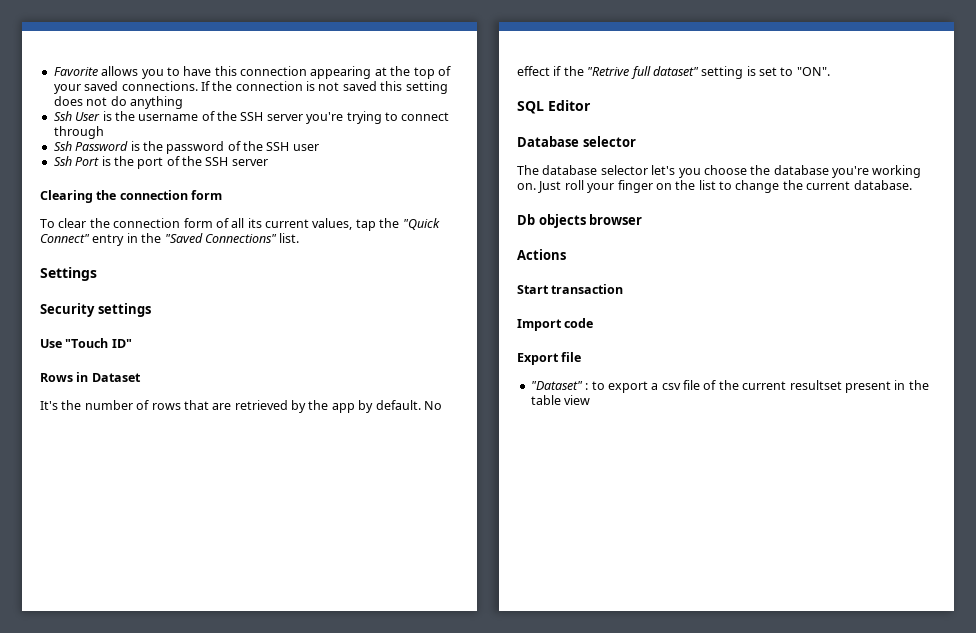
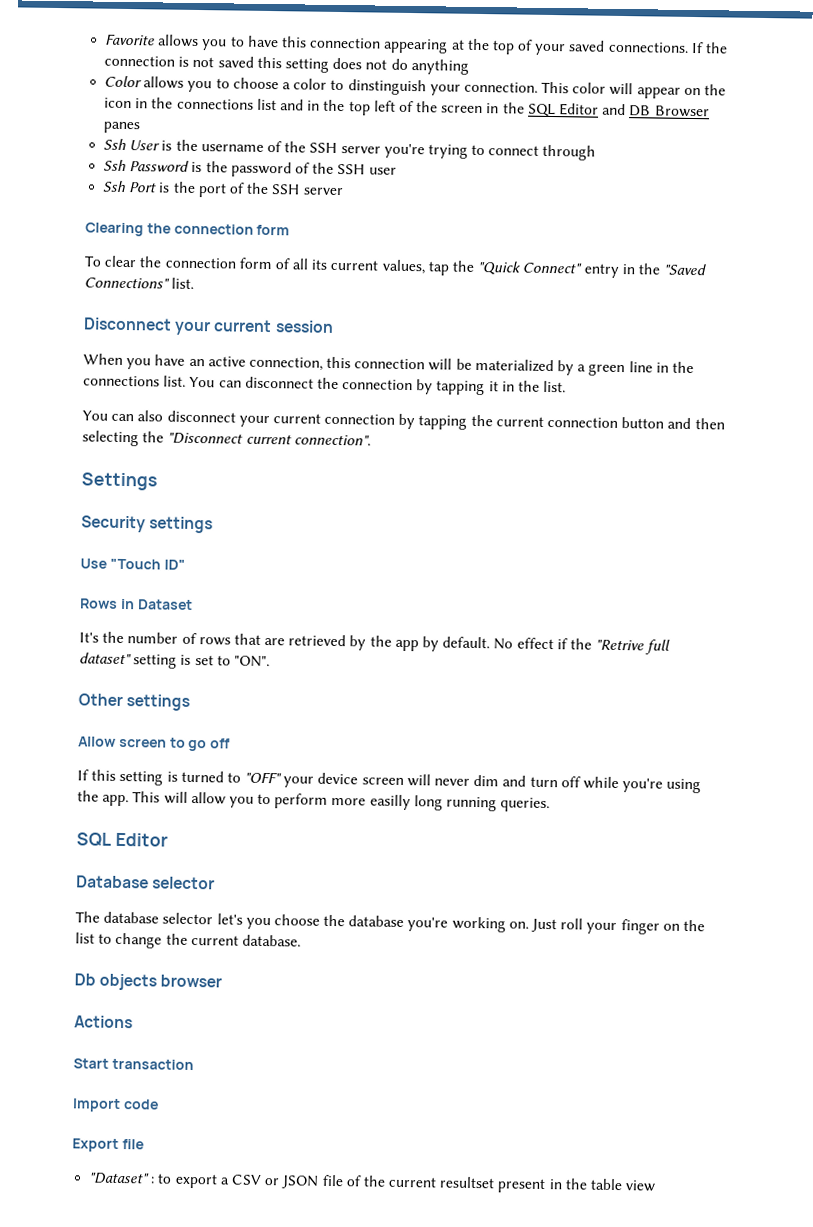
(183, 102) none -> [104,75,727,99] [104,97,710,118] [103,121,141,134] // Color allows you to choose a color to dinstinguish your connection. This color will appear on the icon in the connections list and in the top left of the screen in the SQL Editor and DB Browser panes
(300, 238) none -> [83,317,334,336] [83,353,694,377] [83,375,567,396] [82,410,725,430] [82,430,371,447] // Disconnect your current session // When you have an active connection, this connection will be materialized by a green line in the connections list. You can disconnect the connection by tapping it in the list. // You can also disconnect your current connection by tapping the current connection button and then selecting the "Disconnect current connection".
(830, 71) none -> [78,693,191,711] [78,736,232,752] [77,769,702,794] [77,790,551,813] // Other settings // Allow screen to go off // If this setting is turned to "OFF" your device screen will never dim and turn off while you're using the app. This will allow you to perform more easilly long running queries.
[661,383,681,390] csv -> [230,1174,320,1189] CSV or JSON

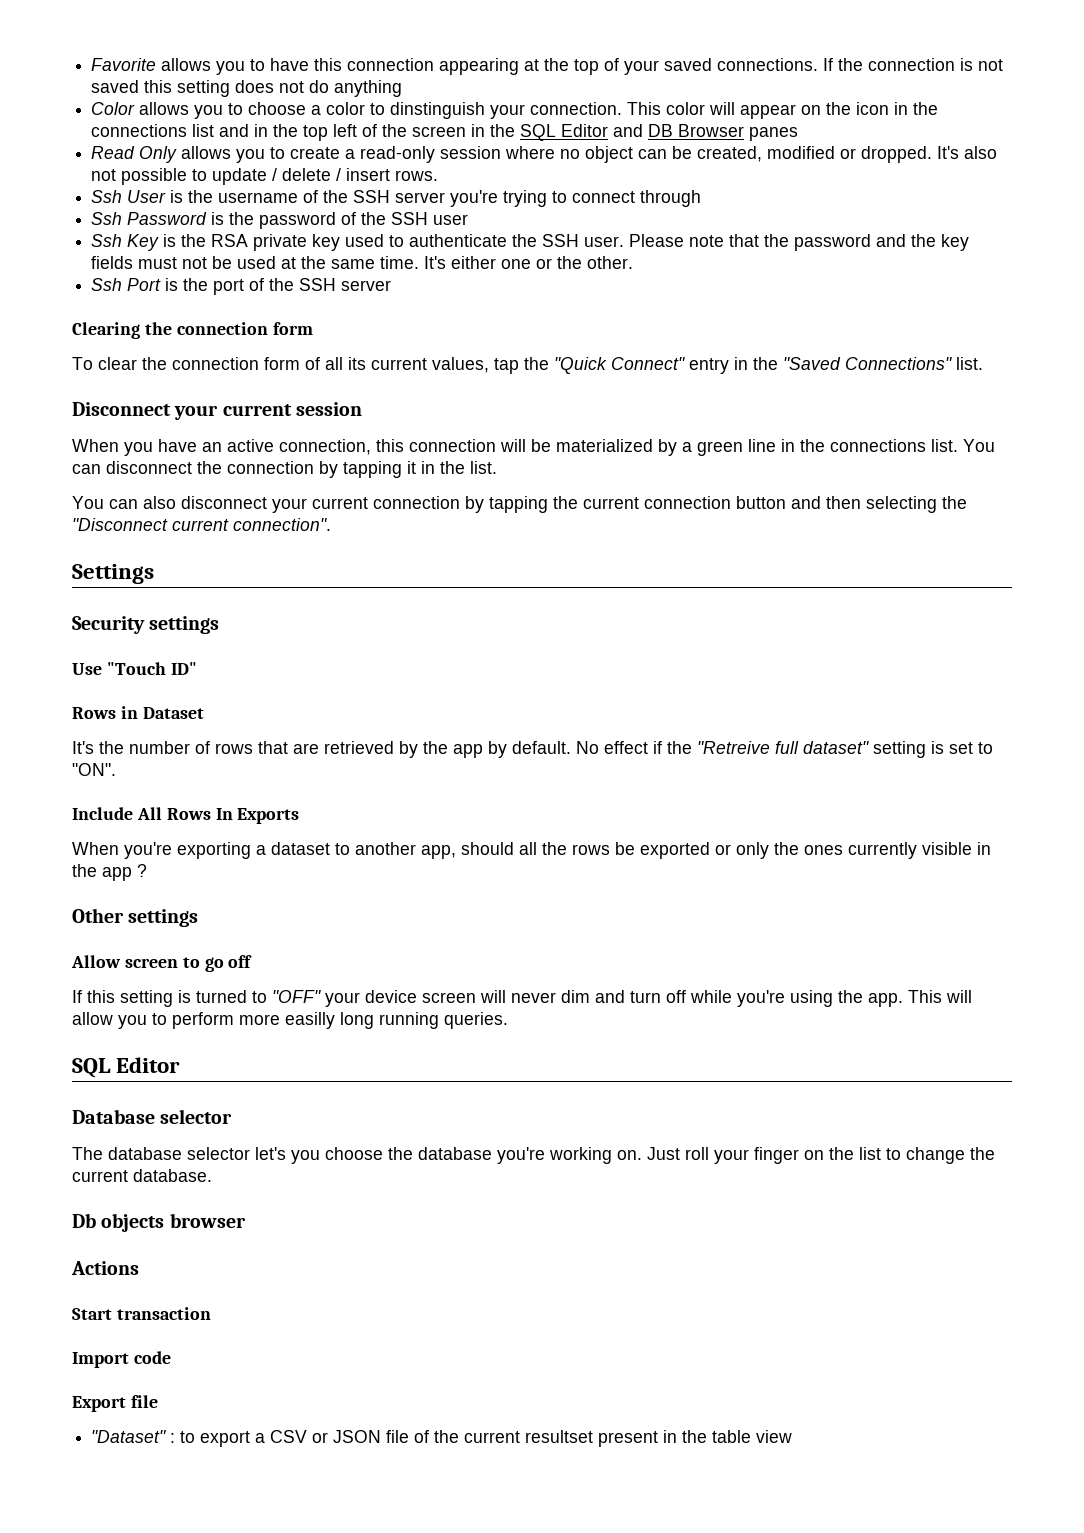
(141, 127) none -> [91,146,998,163] [91,168,439,185] // Read Only allows you to create a read-only session where no object can be created, modified or dropped. It's also not possible to update / delete / insert rows.
(397, 171) none -> [91,234,970,251] [91,256,634,269] // Ssh Key is the RSA private key used to authenticate the SSH user. Please note that the password and the key fields must not be used at the same time. It's either one or the other.
[595,639,645,651] "Retrive -> [697,741,770,754] "Retreive
(270, 661) none -> [72,807,300,824] [72,842,991,859] [72,864,147,881] // Include All Rows In Exports // When you're exporting a dataset to another app, should all the rows be exported or only the ones currently visible in the app ?

